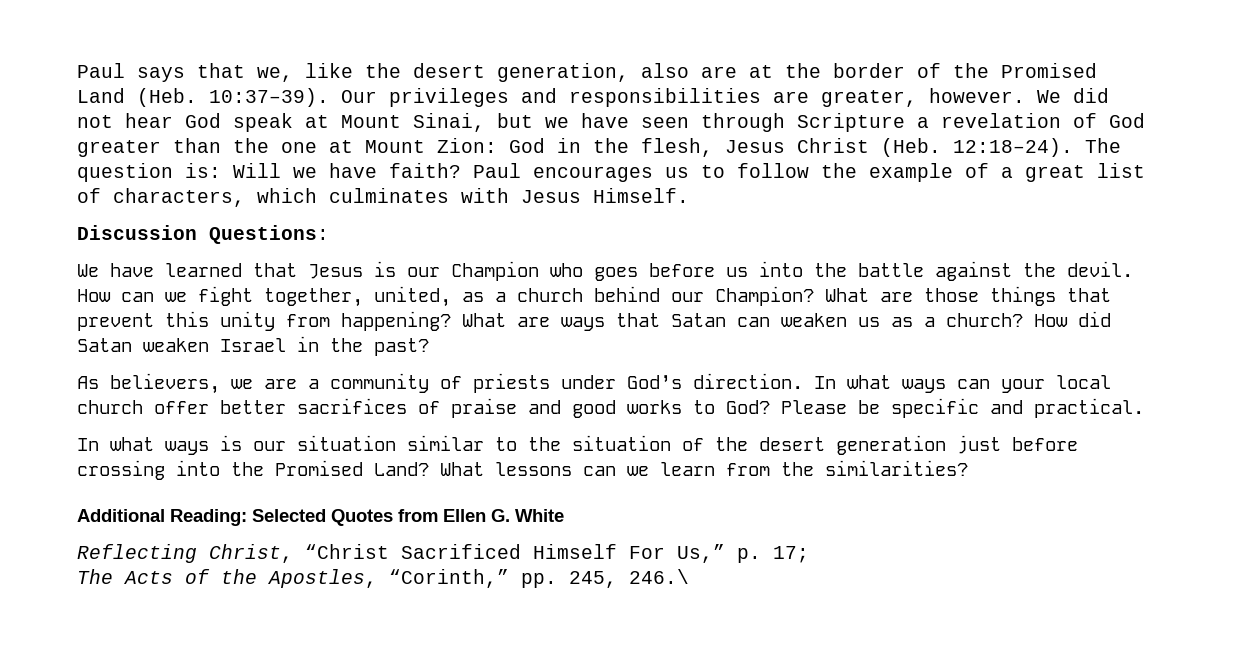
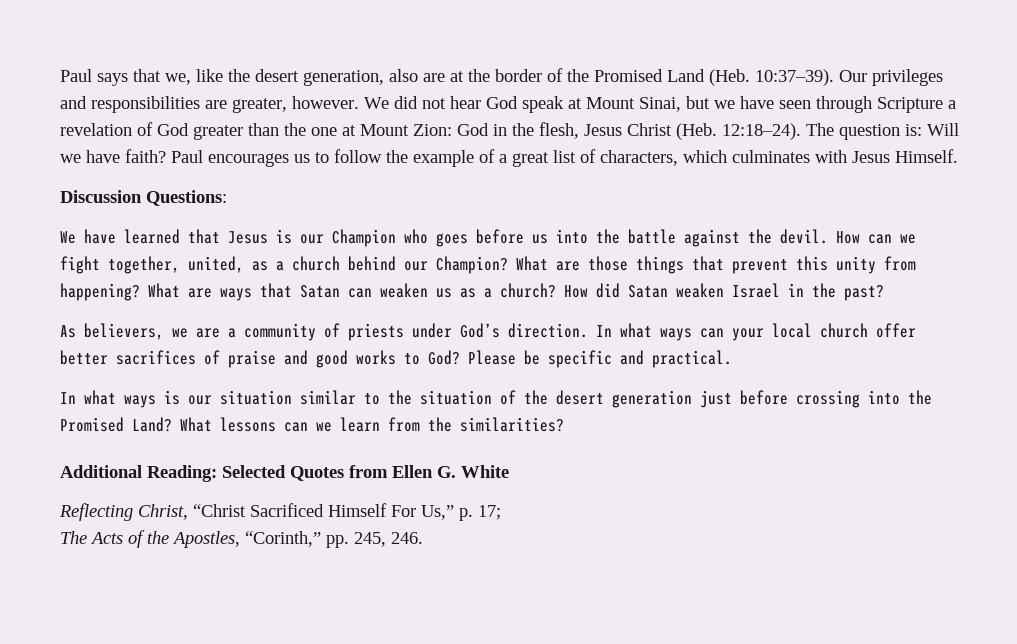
[629,569,689,584] 246.\ -> [391,532,423,544] 246.

